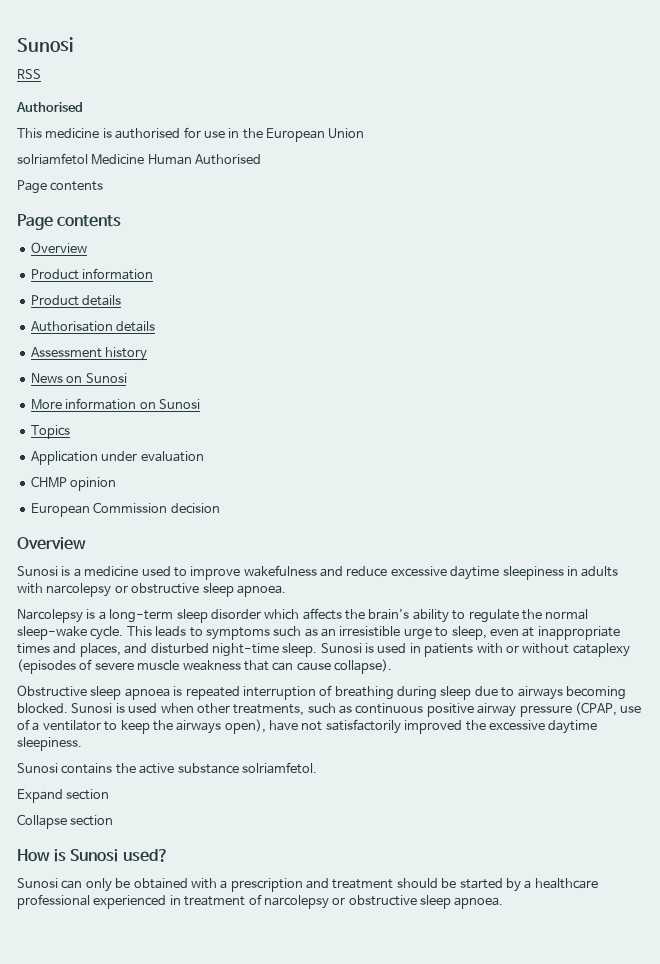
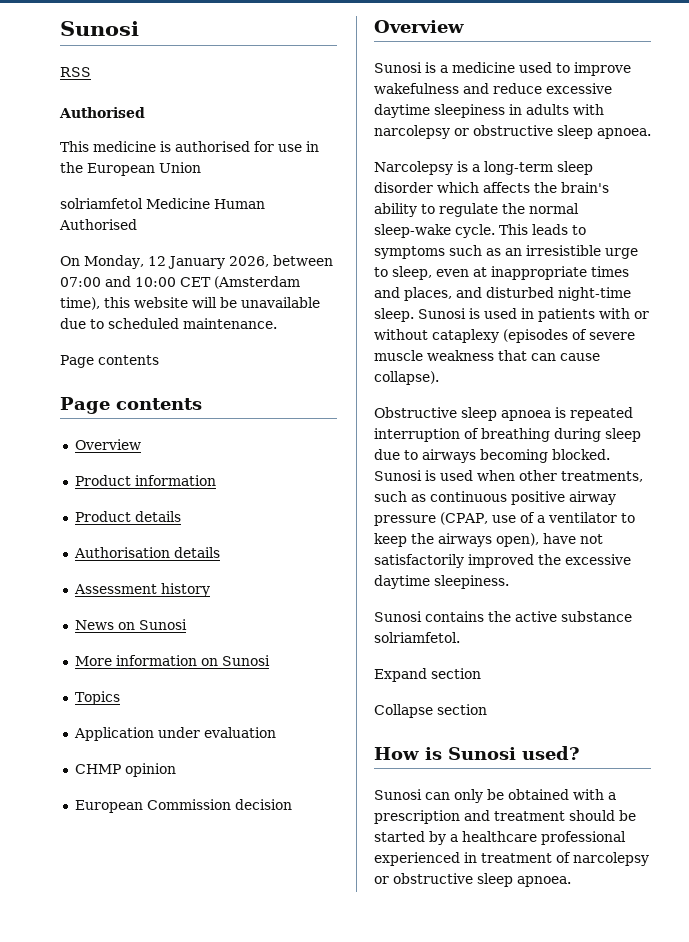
(262, 159) none -> [60,255,333,269] [60,276,300,289] [60,297,320,310] [60,318,277,329] // On Monday, 12 January 2026, between 07:00 and 10:00 CET (Amsterdam time), this website will be unavailable due to scheduled maintenance.

